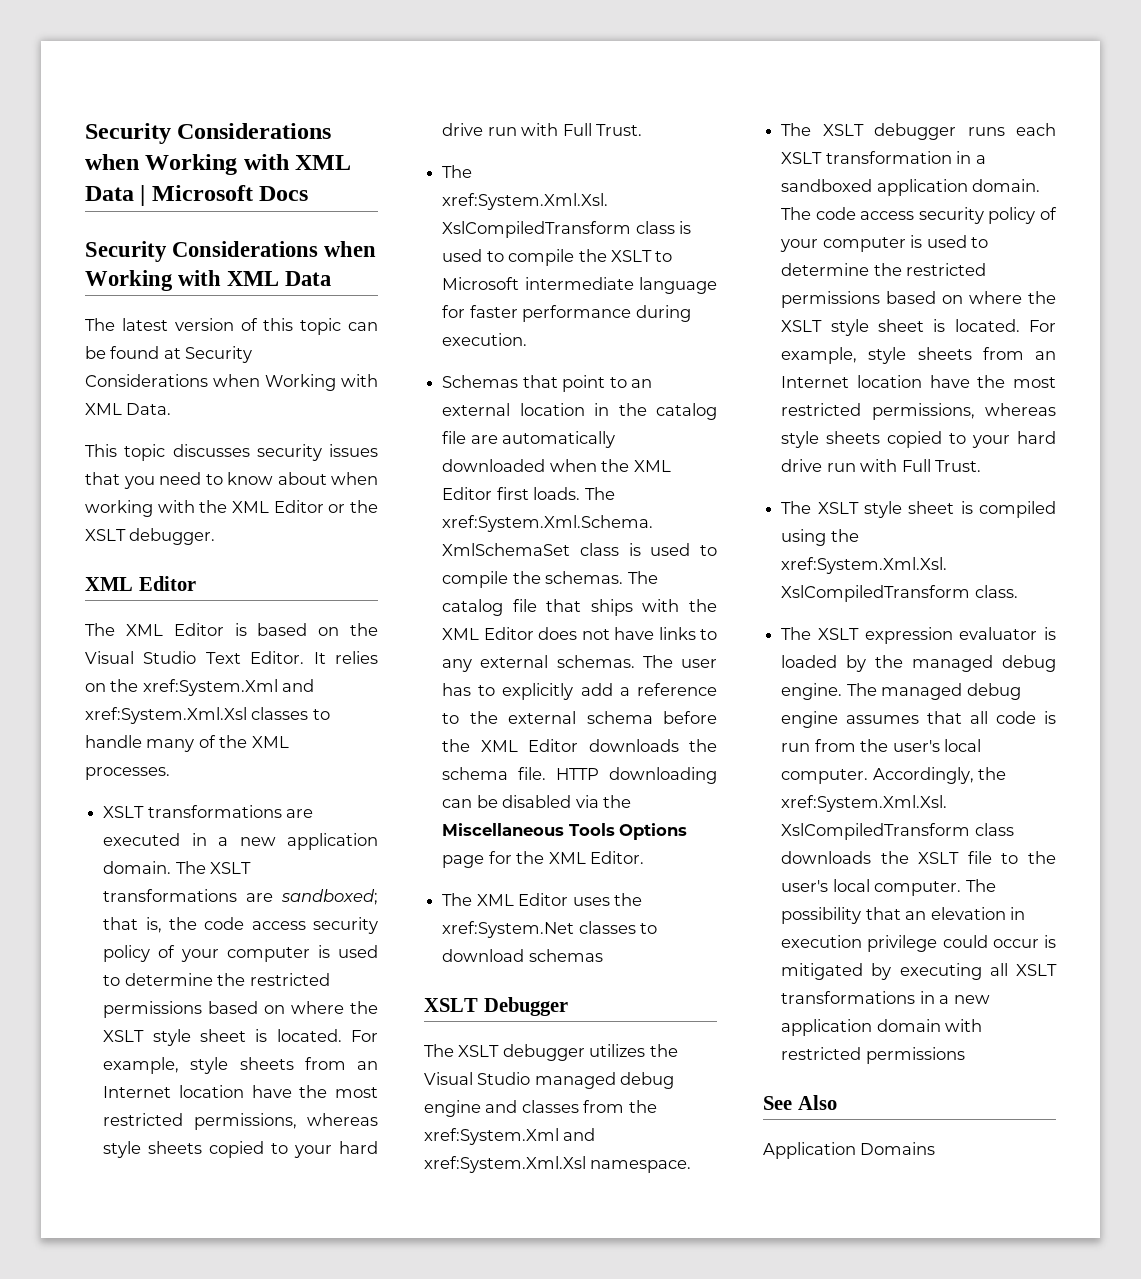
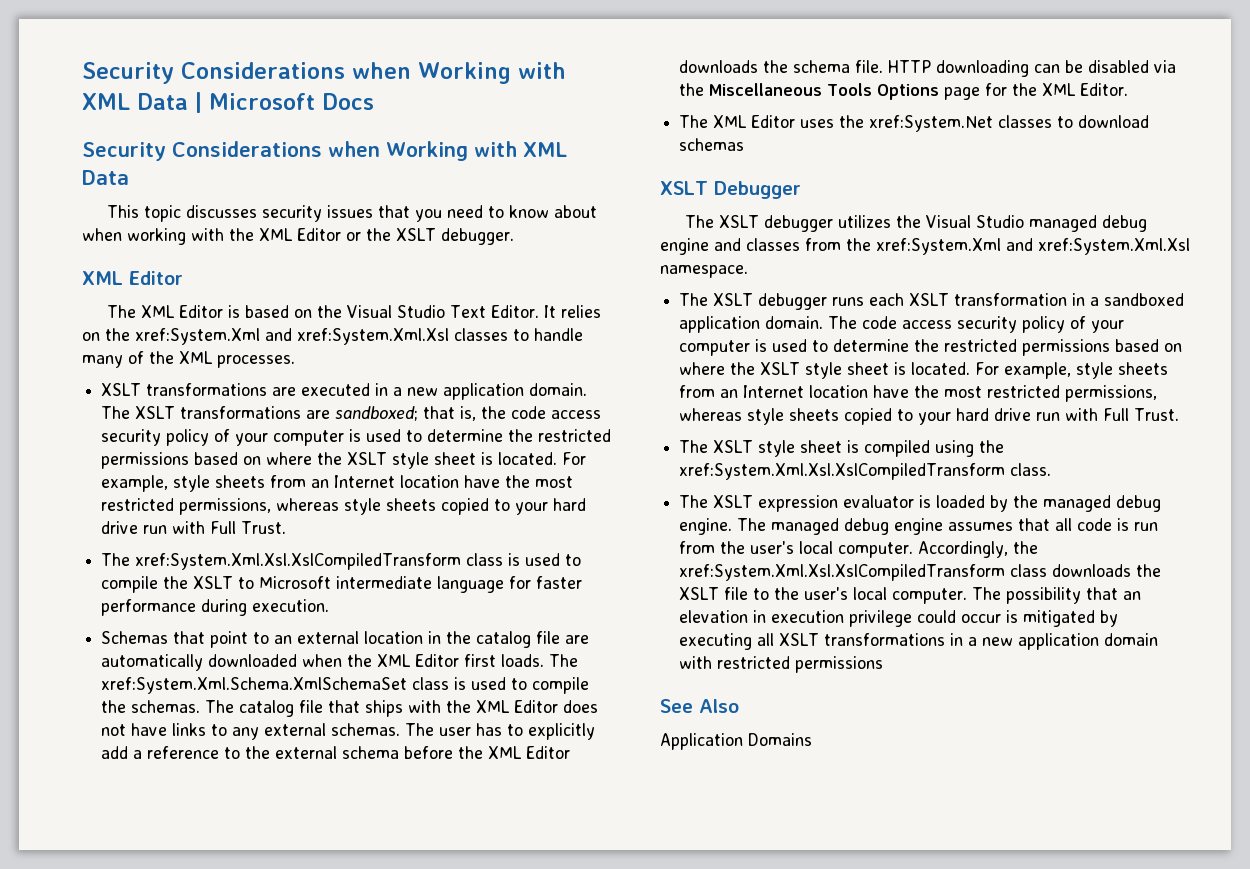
[85,318,378,335] [85,346,253,363] [85,374,378,391] [85,403,172,415] // The latest version of this topic can be found at Security Considerations when Working with XML Data. -> (129, 177) none

